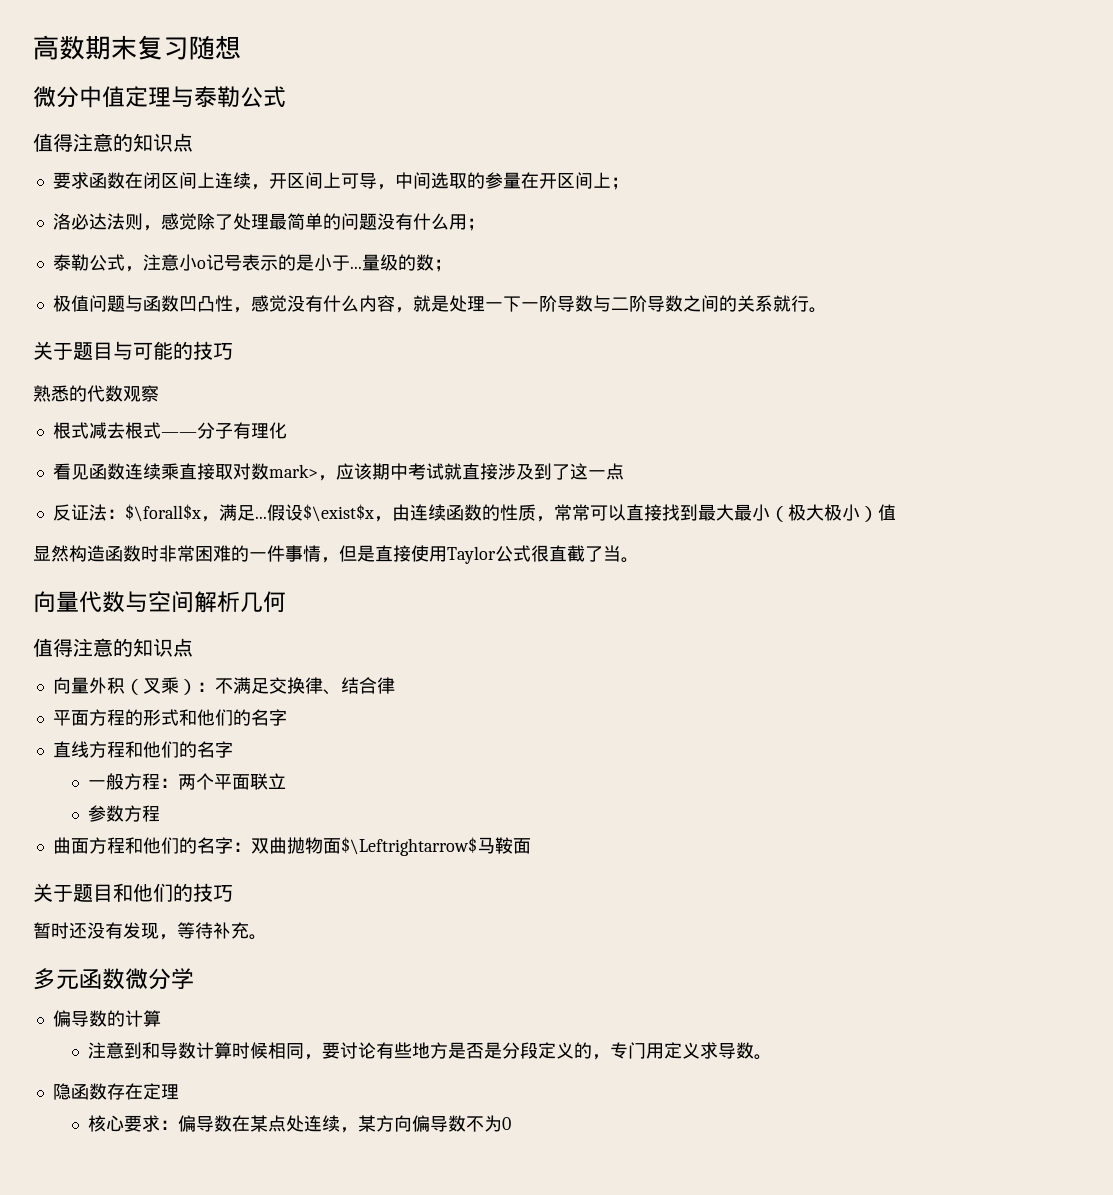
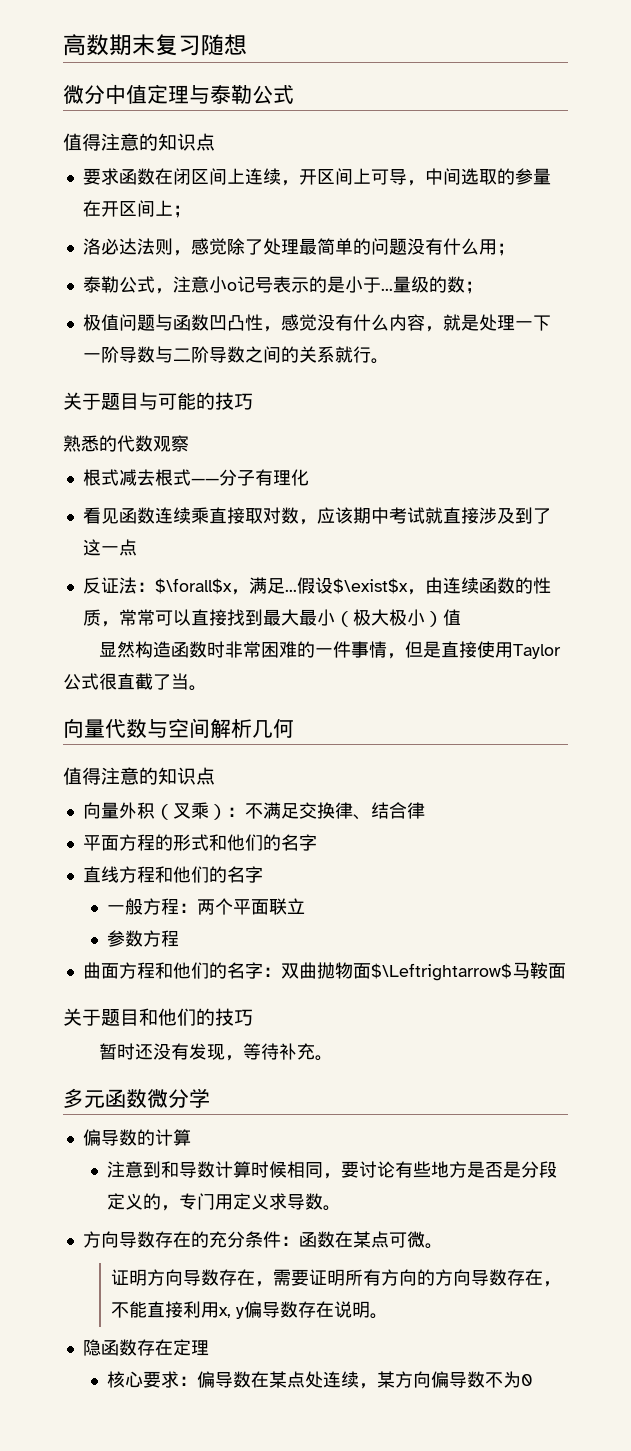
[268,464,318,478] mark> -> (299, 515) none
(773, 1057) none -> [82,1231,443,1249] [111,1269,562,1287] [111,1301,389,1319] // 方向导数存在的充分条件：函数在某点可微。 // 证明方向导数存在，需要证明所有方向的方向导数存在，不能直接利用x, y偏导数存在说明。

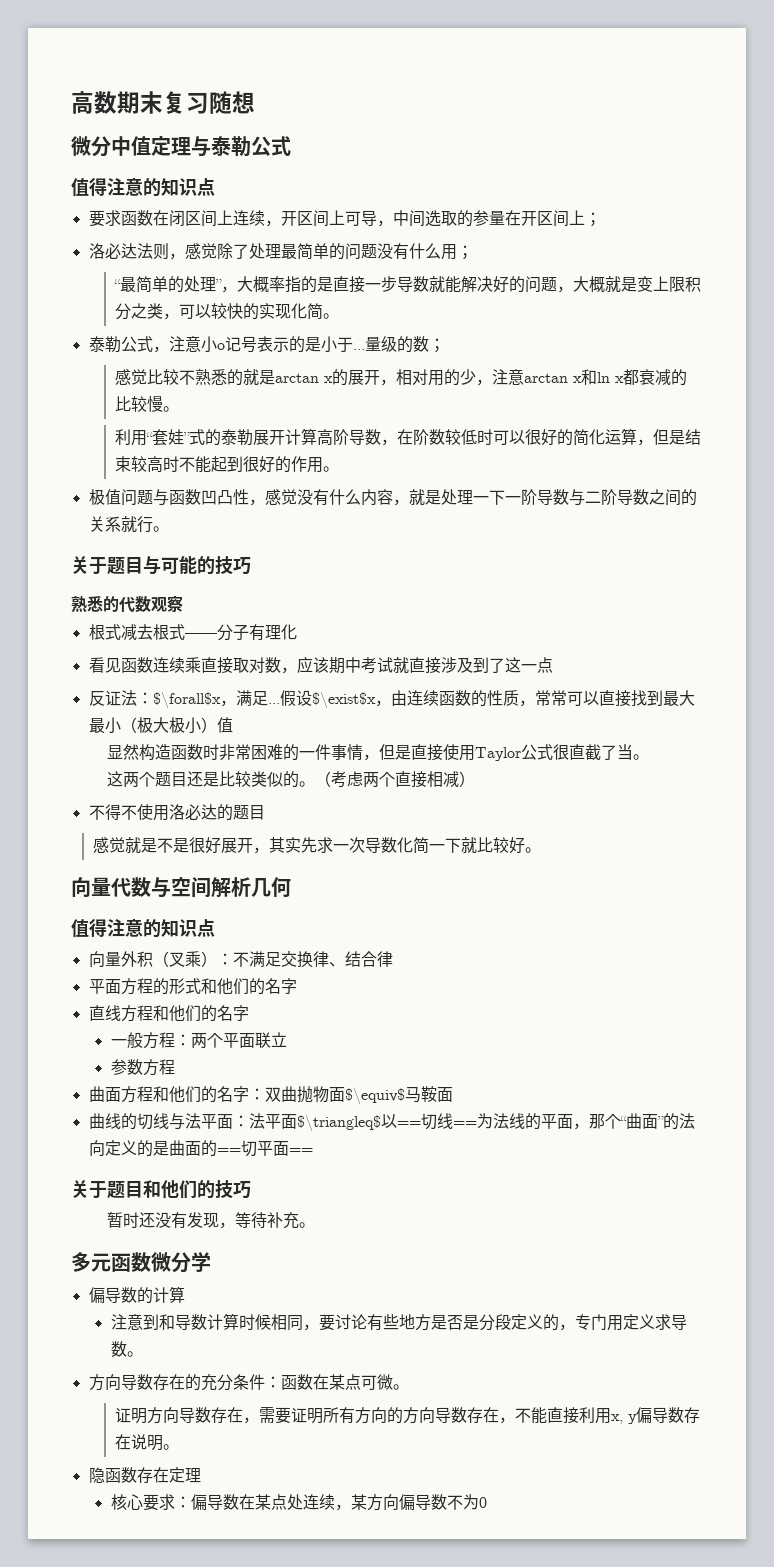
(515, 249) none -> [114,276,702,293] [115,303,340,320] // “最简单的处理”，大概率指的是直接一步导数就能解决好的问题，大概就是变上限积分之类，可以较快的实现化简。
(483, 287) none -> [115,369,688,386] [115,395,180,412] [115,428,702,446] [115,456,340,473] // 感觉比较不熟悉的就是arctan x的展开，相对用的少，注意arctan x和ln x都衰减的比较慢。 // 利用“套娃”式的泰勒展开计算高阶导数，在阶数较低时可以很好的简化运算，但是结束较高时不能起到很好的作用。
(207, 688) none -> [107,771,476,788] [88,804,265,821] [93,837,542,854] // 这两个题目还是比较类似的。（考虑两个直接相减） // 不得不使用洛必达的题目 // 感觉就是不是很好展开，其实先求一次导数化简一下就比较好。
[370,963,512,981] $\Leftrightarrow$ -> [344,1088,405,1104] $\equiv$
(566, 971) none -> [88,1113,695,1131] [88,1140,313,1157] // 曲线的切线与法平面：法平面$\triangleq$以==切线==为法线的平面，那个“曲面”的法向定义的是曲面的==切平面==

